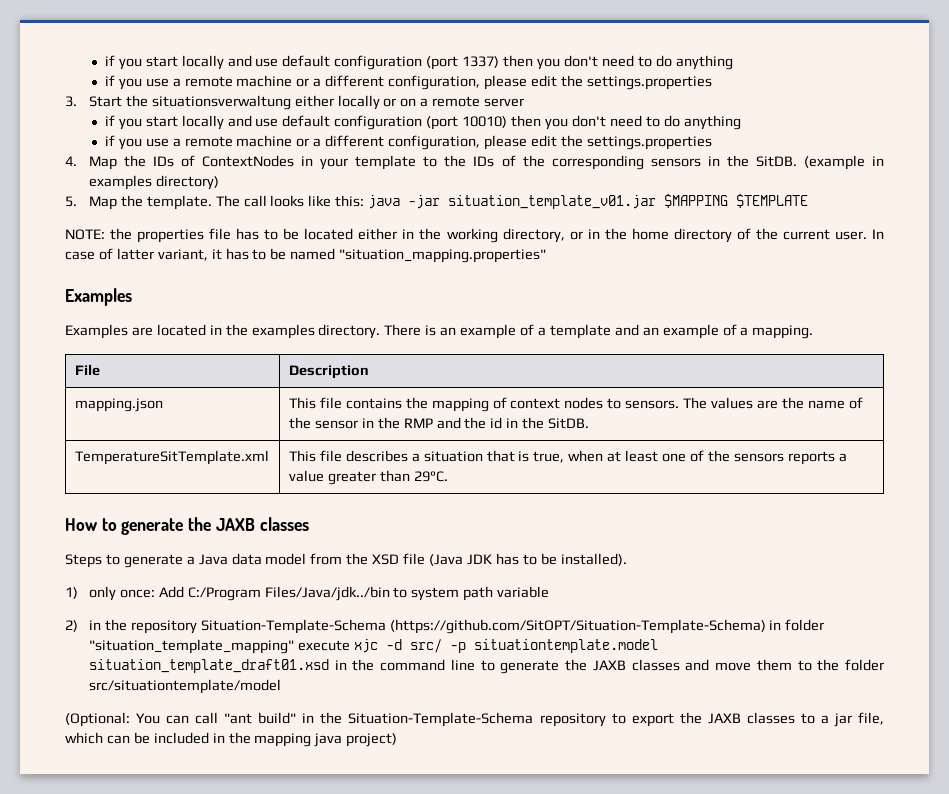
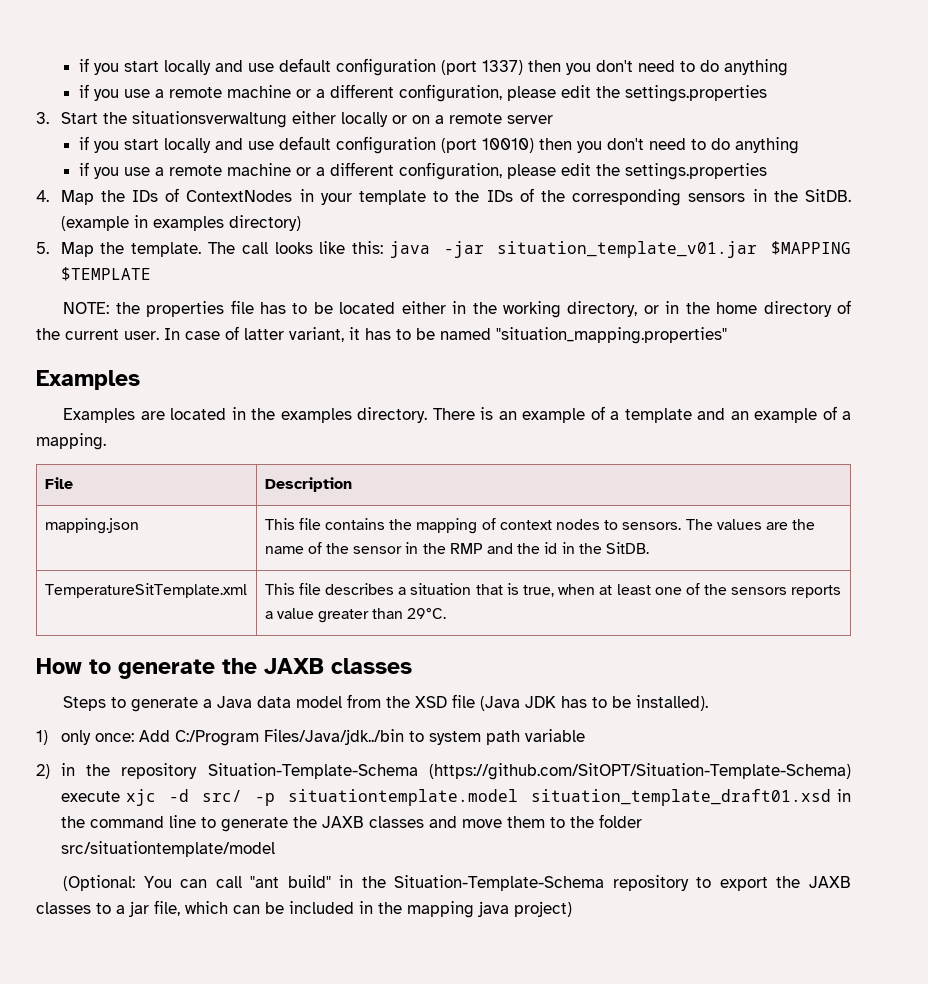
[769,619,825,631] [88,639,294,654] in folder "situation_template_mapping" -> (851, 771) none

